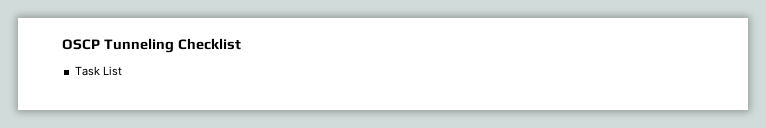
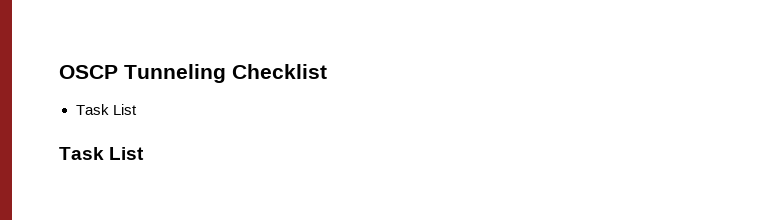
(122, 71) none -> [59,147,145,160] // Task List

